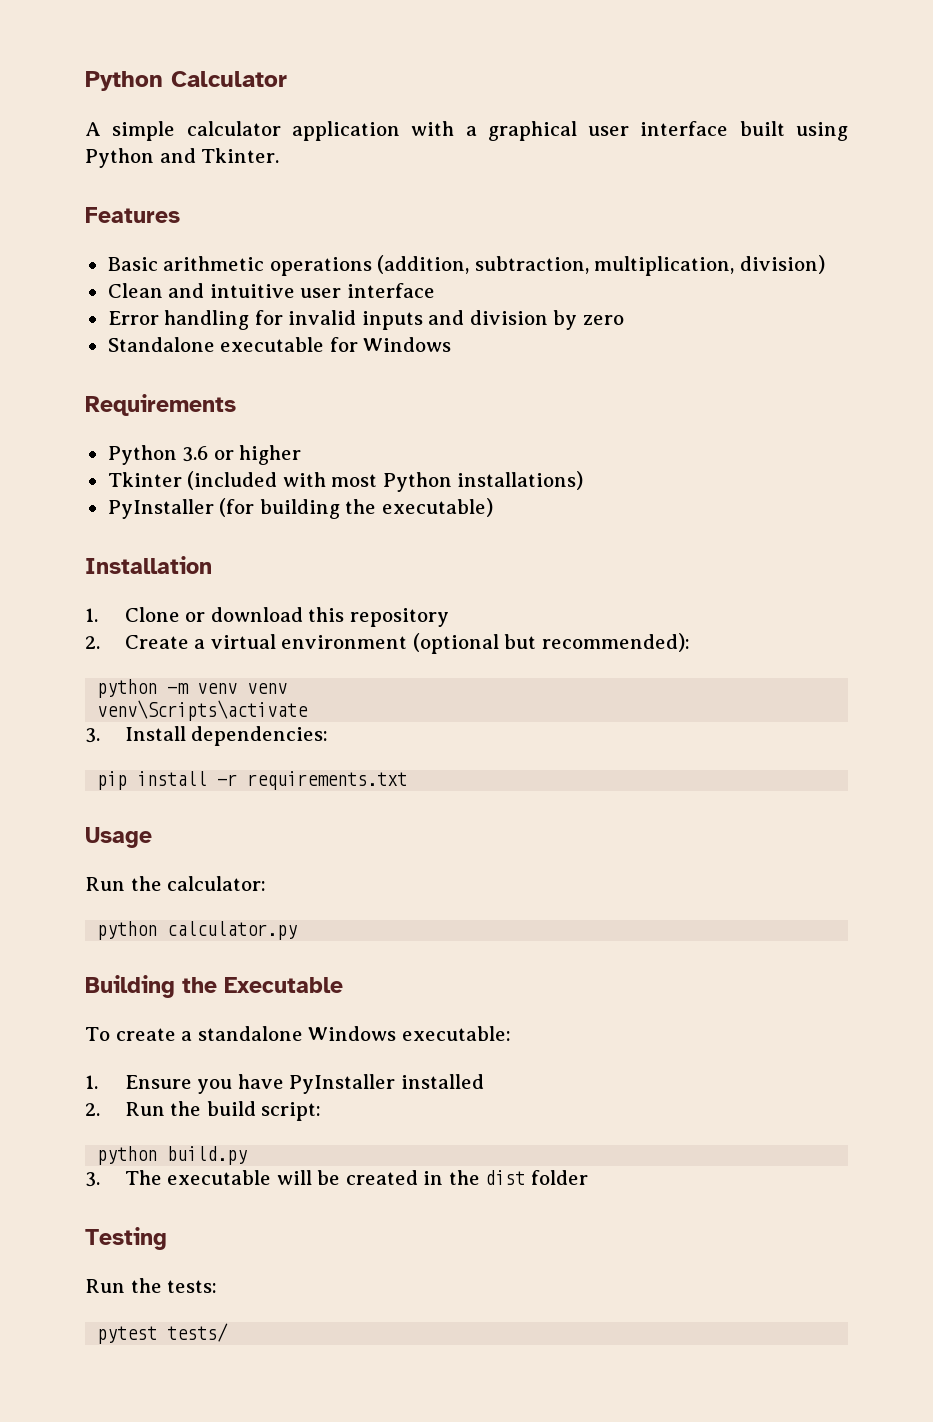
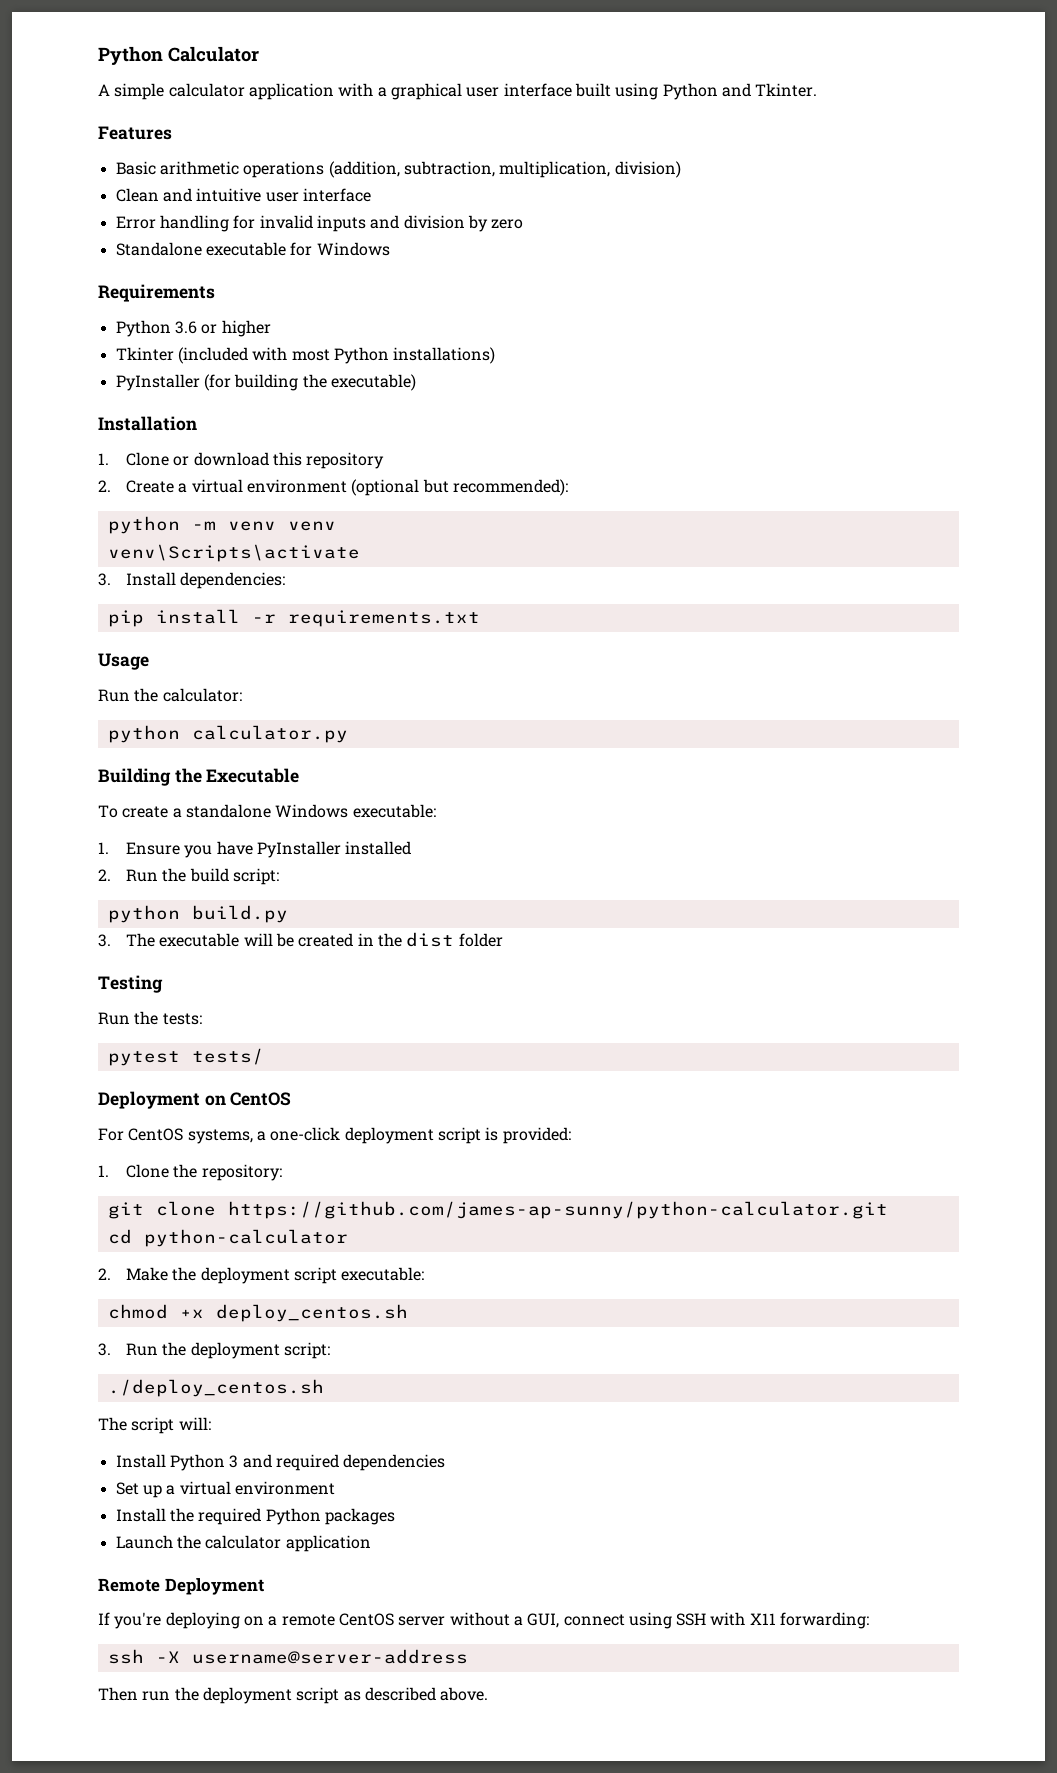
(229, 1332) none -> [98,1091,292,1109] [98,1127,571,1144] [98,1164,282,1181] [107,1201,888,1219] [107,1229,348,1247] [98,1267,425,1284] [107,1304,408,1322] [98,1342,331,1359] [107,1379,324,1397] [98,1417,211,1434] [115,1454,446,1471] [115,1481,335,1498] [115,1508,395,1525] [115,1535,371,1552] [98,1578,264,1595] [98,1612,870,1629] [107,1649,468,1664] [98,1687,489,1704] // Deployment on CentOS // For CentOS systems, a one-click deployment script is provided: // 1. Clone the repository: // git clone https://github.com/james-ap-sunny/python-calculator.git // cd python-calculator // 2. Make the deployment script executable: // chmod +x deploy_centos.sh // 3. Run the deployment script: // ./deploy_centos.sh // The script will: // Install Python 3 and required dependencies // Set up a virtual environment // Install the required Python packages // Launch the calculator application // Remote Deployment // If you're deploying on a remote CentOS server without a GUI, connect using SSH with X11 forwarding: // ssh -X username@server-address // Then run the deployment script as described above.

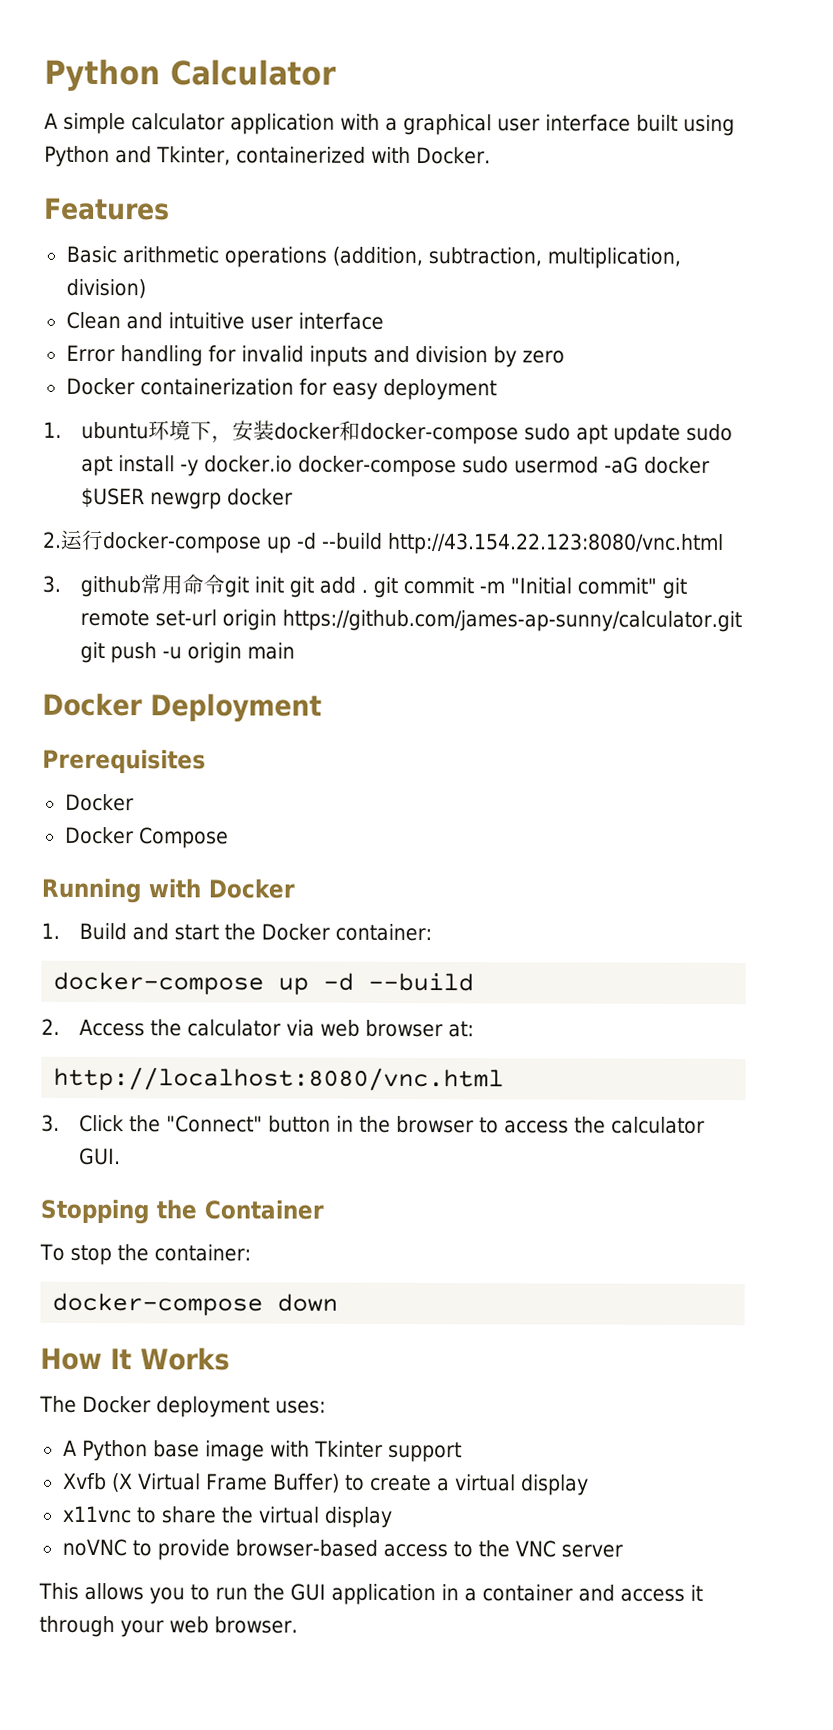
[755,83,818,97] Tkinter. -> [156,146,491,166] Tkinter, containerized with Docker.
[115,242,390,256] [98,284,215,302] [115,320,271,337] [115,347,496,364] [115,374,416,391] [98,416,197,431] [98,452,385,469] [98,479,568,496] [107,516,336,534] [107,544,360,562] [98,572,286,589] [107,609,480,627] [98,653,149,670] [98,688,242,702] [107,725,348,743] [98,768,300,786] [98,804,436,818] [98,841,412,858] [98,868,280,885] [107,905,288,923] [98,932,503,947] [98,975,163,993] [98,1011,202,1025] [107,1048,264,1066] [98,1091,292,1109] [98,1127,571,1144] [98,1164,282,1181] [107,1201,888,1219] [107,1229,348,1247] [98,1267,425,1284] [107,1304,408,1322] [98,1342,331,1359] [107,1379,324,1397] [98,1417,211,1434] [115,1454,446,1471] [115,1481,335,1498] [115,1508,395,1525] [115,1535,371,1552] [98,1578,264,1595] [98,1612,870,1629] [107,1649,468,1664] [98,1687,489,1704] Standalone executable for Windows // Requirements // Python 3.6 or higher // Tkinter (included with most Python installations) // PyInstaller (for building the executable) // Installation // 1. Clone or download this repository // 2. Create a virtual environment (optional but recommended): // python -m venv venv // venv\Scripts\activate // 3. Install dependencies: // pip install -r requirements.txt // Usage // Run the calculator: // python calculator.py // Building the Executable // To create a standalone Windows executable: // 1. Ensure you have PyInstaller installed // 2. Run the build script: // python build.py // 3. The executable will be created in the dist folder // Testing // Run the tests: // pytest tests/ // Deployment on CentOS // For CentOS systems, a one-click deployment script is provided: // 1. Clone the repository: // git clone https://github.com/james-ap-sunny/python-calculator.git // cd python-calculator // 2. Make the deployment script executable: // chmod +x deploy_centos.sh // 3. Run the deployment script: // ./deploy_centos.sh // The script will: // Install Python 3 and required dependencies // Set up a virtual environment // Install the required Python packages // Launch the calculator application // Remote Deployment // If you're deploying on a remote CentOS server without a GUI, connect using SSH with X11 forwarding: // ssh -X username@server-address // Then run the deployment script as described above. -> [65,377,497,401] [43,420,734,445] [81,455,711,478] [81,487,294,510] [42,529,724,555] [42,574,688,599] [80,609,743,633] [80,641,296,664] [42,692,322,723] [42,748,206,774] [64,793,134,812] [64,826,229,849] [41,877,295,904] [41,922,433,942] [53,971,475,995] [41,1018,475,1038] [53,1066,505,1092] [41,1114,706,1134] [79,1147,122,1166] [40,1198,324,1225] [39,1243,251,1266] [52,1292,339,1316] [40,1347,230,1371] [39,1395,326,1418] [62,1439,462,1463] [62,1472,589,1496] [61,1505,392,1528] [61,1538,623,1561] [38,1582,703,1606] [39,1615,298,1638] Docker containerization for easy deployment // 1. ubuntu环境下，安装docker和docker-compose sudo apt update sudo apt install -y docker.io docker-compose sudo usermod -aG docker $USER newgrp docker // 2.运行docker-compose up -d --build http://43.154.22.123:8080/vnc.html // 3. github常用命令git init git add . git commit -m "Initial commit" git remote set-url origin https://github.com/james-ap-sunny/calculator.git git push -u origin main // Docker Deployment // Prerequisites // Docker // Docker Compose // Running with Docker // 1. Build and start the Docker container: // docker-compose up -d --build // 2. Access the calculator via web browser at: // http://localhost:8080/vnc.html // 3. Click the "Connect" button in the browser to access the calculator GUI. // Stopping the Container // To stop the container: // docker-compose down // How It Works // The Docker deployment uses: // A Python base image with Tkinter support // Xvfb (X Virtual Frame Buffer) to create a virtual display // x11vnc to share the virtual display // noVNC to provide browser-based access to the VNC server // This allows you to run the GUI application in a container and access it through your web browser.

